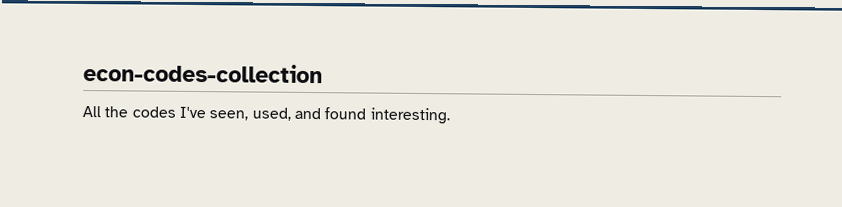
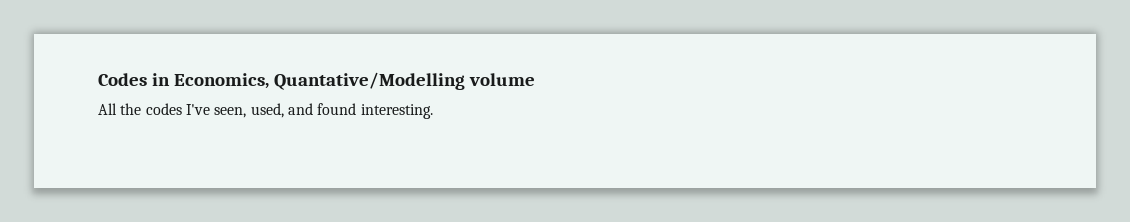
[83,62,323,84] econ-codes-collection -> [98,72,535,90] Codes in Economics, Quantative/Modelling volume

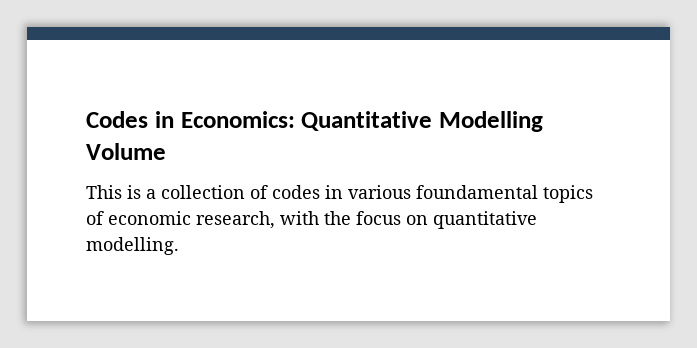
[173,72,535,90] [98,103,433,119] Economics, Quantative/Modelling volume // All the codes I've seen, used, and found interesting. -> [180,111,543,132] [86,143,166,160] [86,185,593,203] [86,211,537,229] [86,237,179,255] Economics: Quantitative Modelling Volume // This is a collection of codes in various foundamental topics of economic research, with the focus on quantitative modelling.

